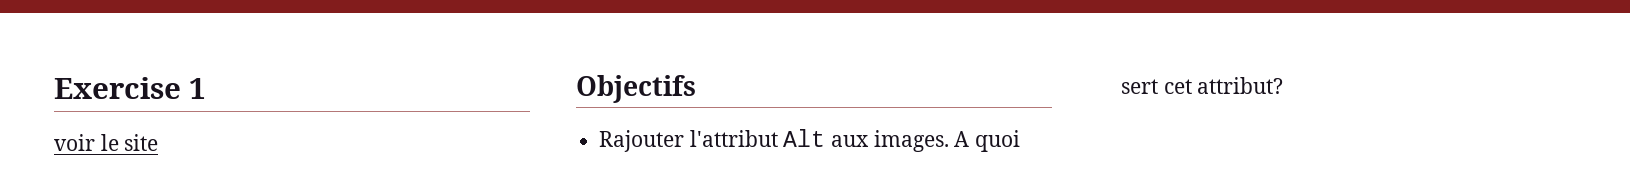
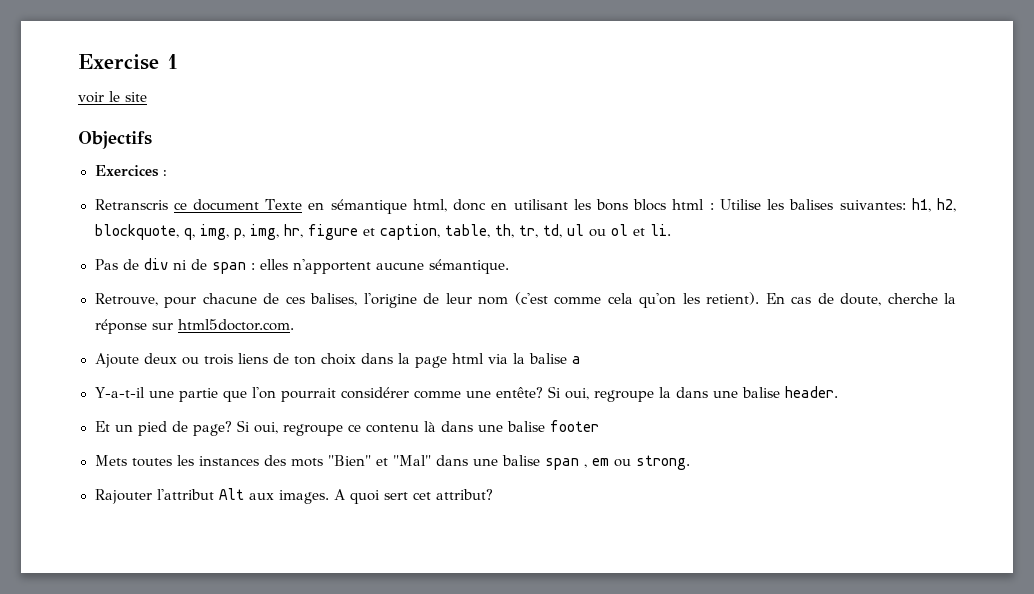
(696, 89) none -> [94,165,167,177] [94,198,956,214] [94,224,671,240] [94,258,509,274] [94,292,956,308] [94,319,295,334] [94,353,581,368] [94,386,838,402] [94,420,599,436] [94,455,690,470] // Exercices : // Retranscris ce document Texte en sémantique html, donc en utilisant les bons blocs html : Utilise les balises suivantes: h1, h2, blockquote, q, img, p, img, hr, figure et caption, table, th, tr, td, ul ou ol et li. // Pas de div ni de span : elles n'apportent aucune sémantique. // Retrouve, pour chacune de ces balises, l'origine de leur nom (c'est comme cela qu'on les retient). En cas de doute, cherche la réponse sur html5doctor.com. // Ajoute deux ou trois liens de ton choix dans la page html via la balise a // Y-a-t-il une partie que l'on pourrait considérer comme une entête? Si oui, regroupe la dans une balise header. // Et un pied de page? Si oui, regroupe ce contenu là dans une balise footer // Mets toutes les instances des mots "Bien" et "Mal" dans une balise span , em ou strong.

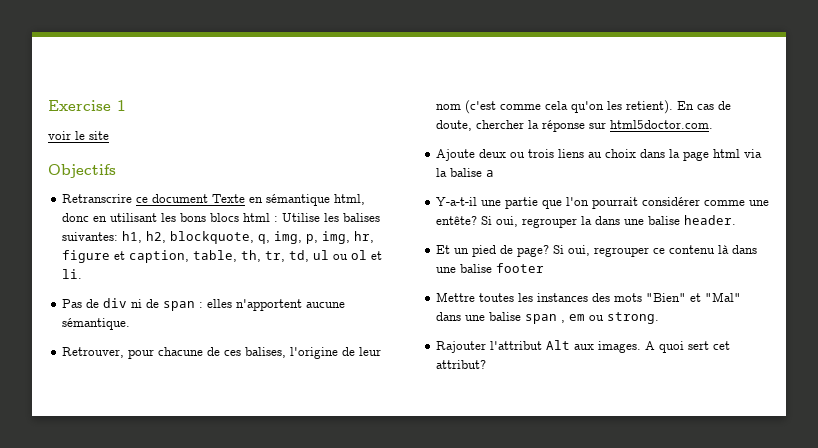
[94,165,167,177] [94,199,168,210] Exercices : // Retranscris -> [62,194,133,203] Retranscrire
[94,293,158,306] Retrouve, -> [62,347,125,358] Retrouver,
[887,293,938,304] cherche -> [476,120,525,129] chercher
[272,353,316,365] de ton -> [588,152,603,158] au
[593,390,654,402] regroupe -> [522,218,578,228] regrouper
[282,424,343,436] regroupe -> [594,247,650,257] regrouper
[94,455,127,466] Mets -> [436,292,476,302] Mettre

